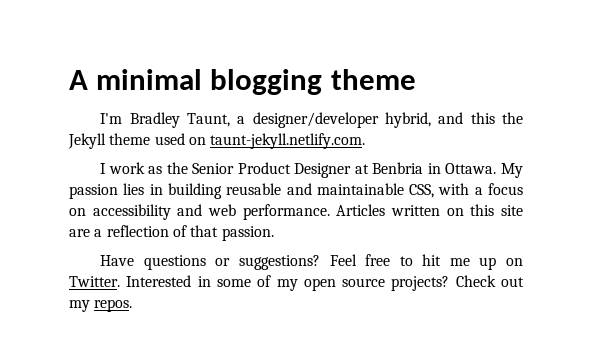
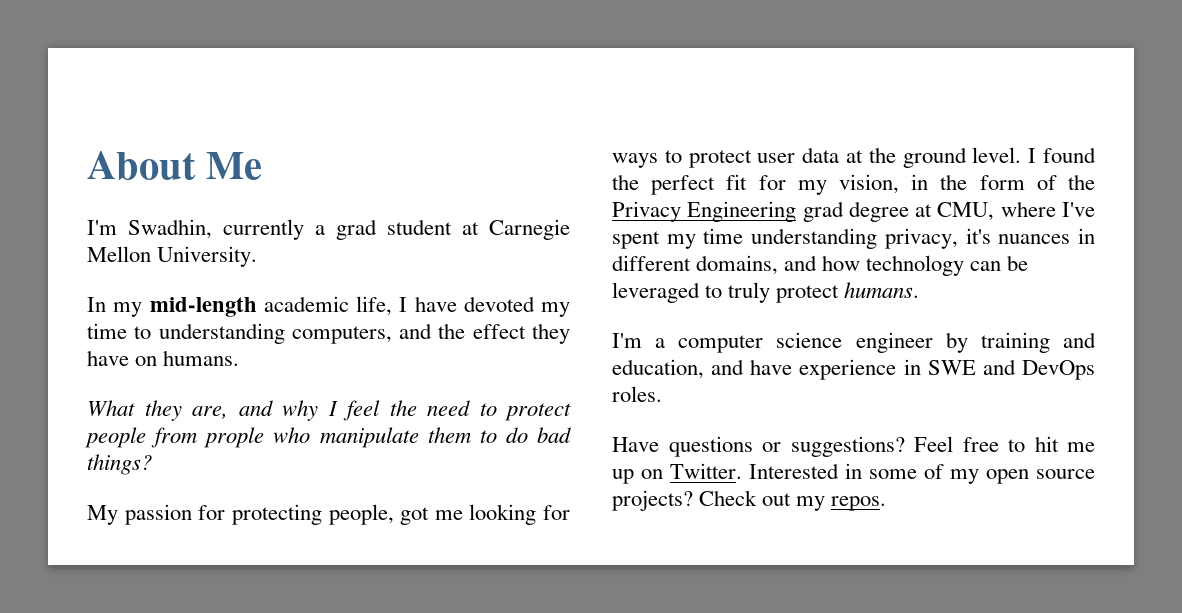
[69,69,416,95] [100,112,523,128] [68,133,366,149] [100,162,523,178] [69,183,524,199] [69,204,523,220] [69,225,274,241] A minimal blogging theme // I'm Bradley Taunt, a designer/developer hybrid, and this the Jekyll theme used on taunt-jekyll.netlify.com. // I work as the Senior Product Designer at Benbria in Ottawa. My passion lies in building reusable and maintainable CSS, with a focus on accessibility and web performance. Articles written on this site are a reflection of that passion. -> [87,151,262,180] [87,219,570,240] [87,246,258,267] [87,296,570,317] [87,323,570,344] [87,350,240,366] [87,400,571,421] [85,427,571,448] [87,454,152,475] [87,504,570,525] [612,147,1096,168] [612,174,1095,195] [612,201,1095,222] [612,228,1095,249] [612,255,1029,276] [612,282,920,303] [612,332,1096,353] [612,359,1095,380] [612,386,662,402] About Me // I'm Swadhin, currently a grad student at Carnegie Mellon University. // In my mid-length academic life, I have devoted my time to understanding computers, and the effect they have on humans. // What they are, and why I feel the need to protect people from prople who manipulate them to do bad things? // My passion for protecting people, got me looking for ways to protect user data at the ground level. I found the perfect fit for my vision, in the form of the Privacy Engineering grad degree at CMU, where I've spent my time understanding privacy, it's nuances in different domains, and how technology can be leveraged to truly protect humans. // I'm a computer science engineer by training and education, and have experience in SWE and DevOps roles.

